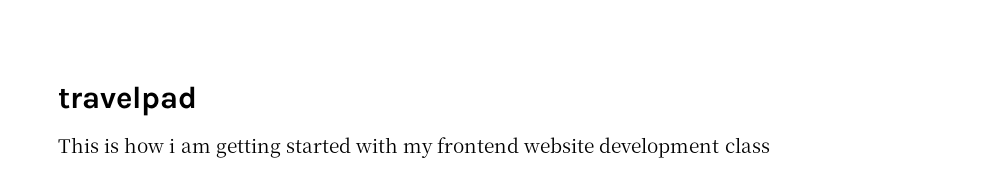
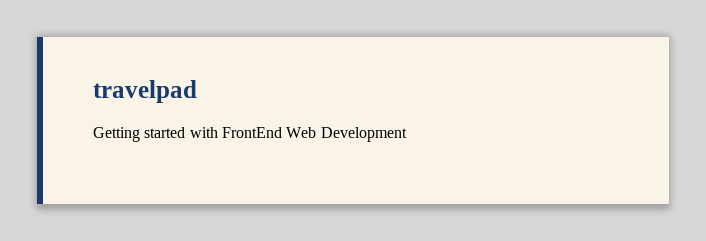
[58,137,770,158] This is how i am getting started with my frontend website development class -> [93,127,407,142] Getting started with FrontEnd Web Development

